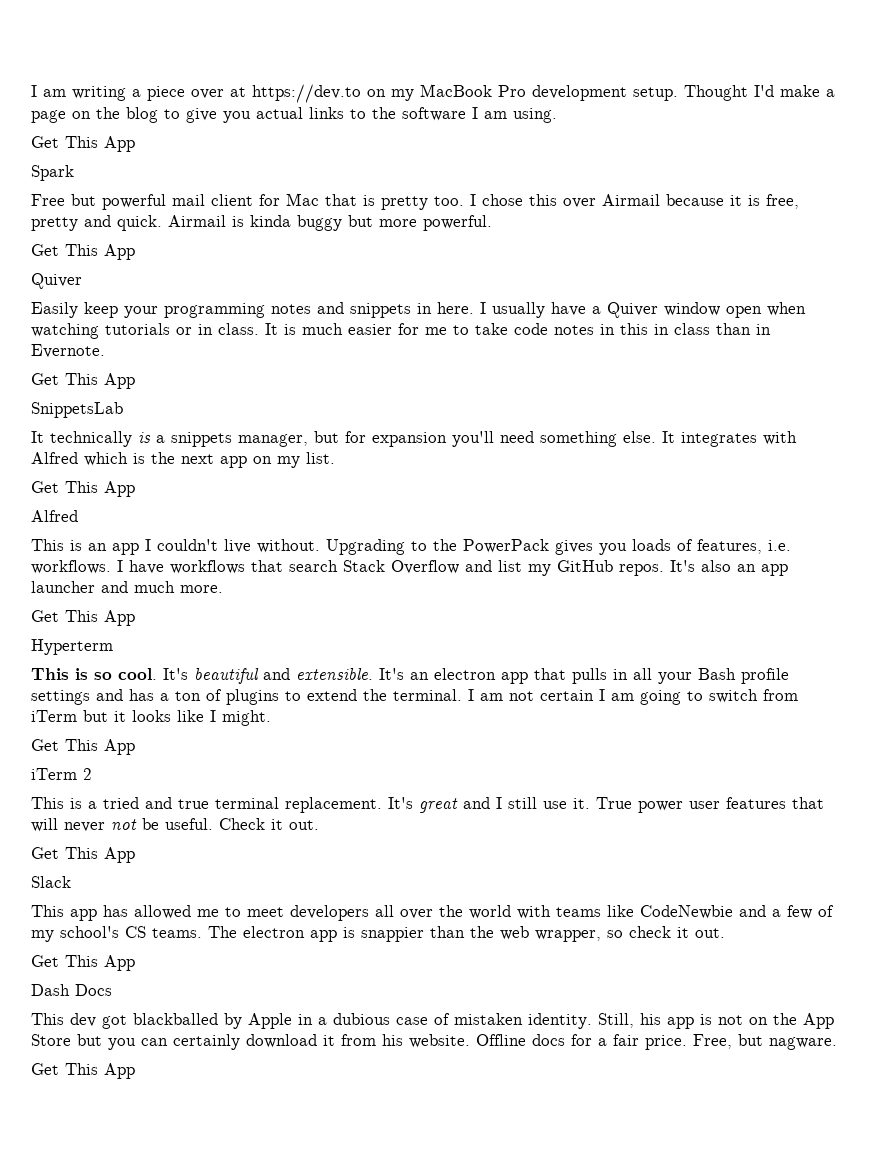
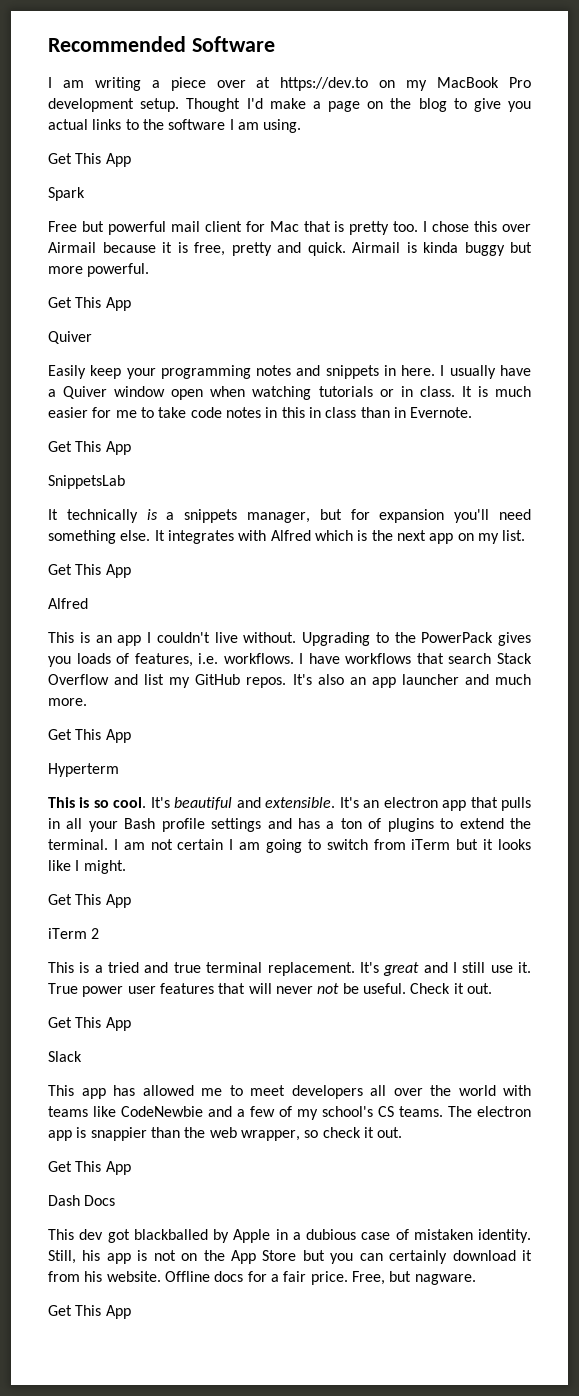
(31, 91) none -> [48,36,275,52] Recommended Software //

